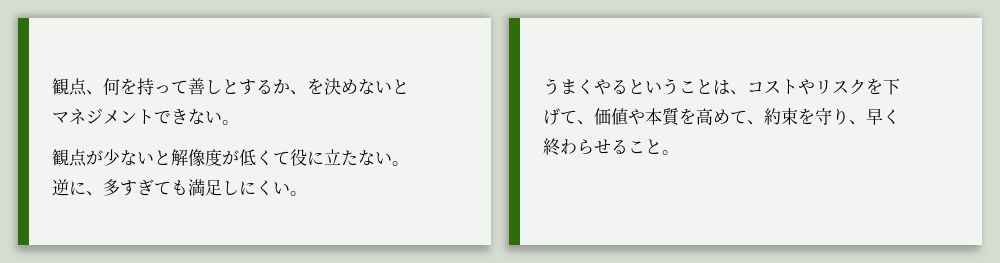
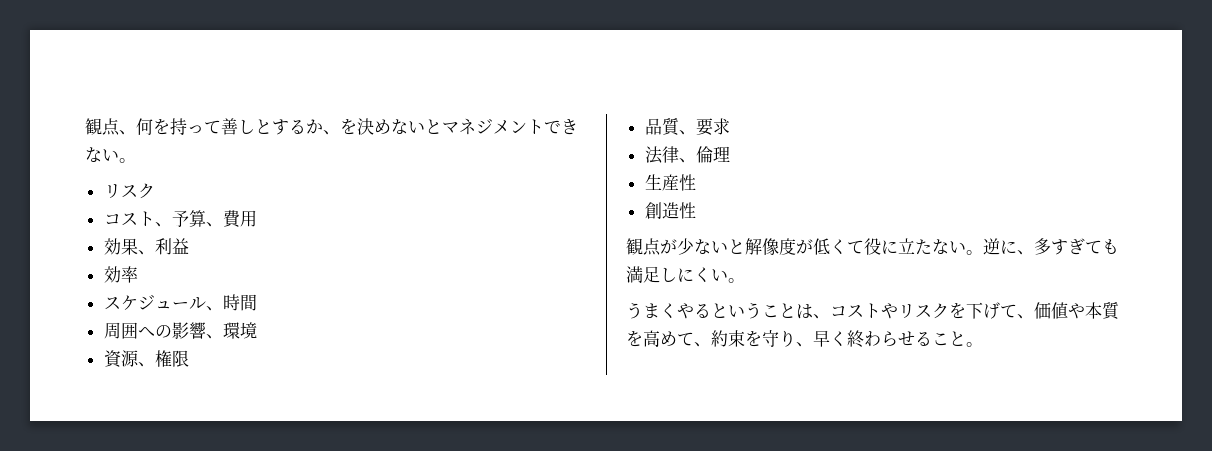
(239, 122) none -> [103,183,155,199] [103,210,257,228] [103,238,189,255] [103,266,138,283] [103,294,257,311] [103,322,257,339] [103,350,189,368] [644,118,730,136] [644,146,730,164] [644,174,696,191] [644,202,696,219] // リスク // コスト、予算、費用 // 効果、利益 // 効率 // スケジュール、時間 // 周囲への影響、環境 // 資源、権限 // 品質、要求 // 法律、倫理 // 生産性 // 創造性

